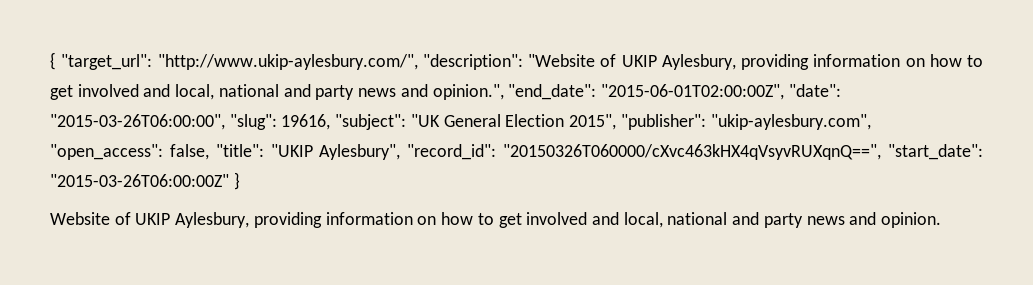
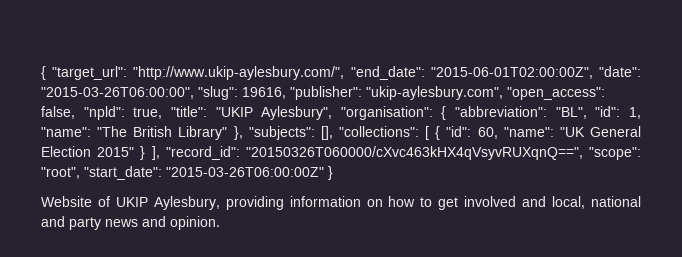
[422,54,983,70] [50,84,504,100] "description": "Website of UKIP Aylesbury, providing information on how to get involved and local, national and party news and opinion.", -> (345, 73) none
[335,114,617,130] "subject": "UK General Election 2015", -> (286, 93) none
(209, 152) none -> [83,106,163,120] "npld": true,
[407,144,882,160] "record_id": "20150326T060000/cXvc463kHX4qVsyvRUXqnQ==", -> [340,106,641,120] [41,126,641,140] [41,146,641,160] [41,167,80,179] "organisation": { "abbreviation": "BL", "id": 1, "name": "The British Library" }, "subjects": [], "collections": [ { "id": 60, "name": "UK General Election 2015" } ], "record_id": "20150326T060000/cXvc463kHX4qVsyvRUXqnQ==", "scope": "root",

